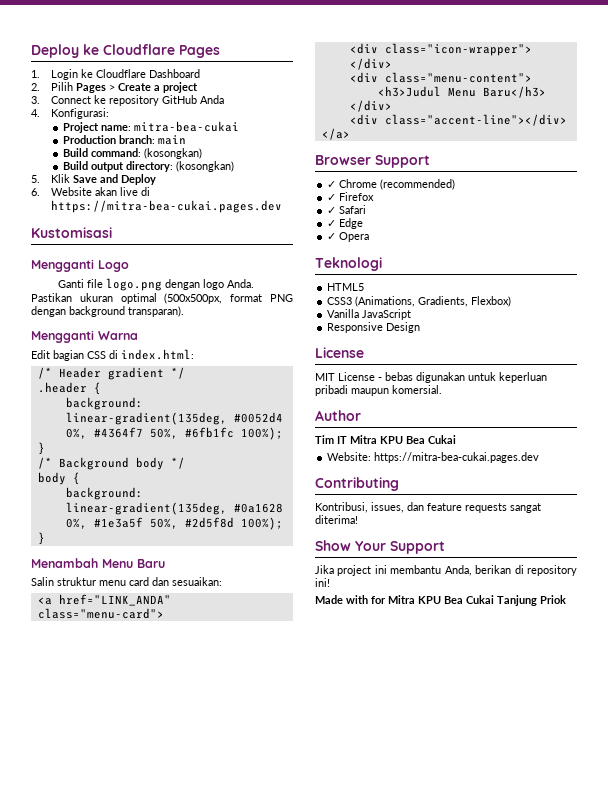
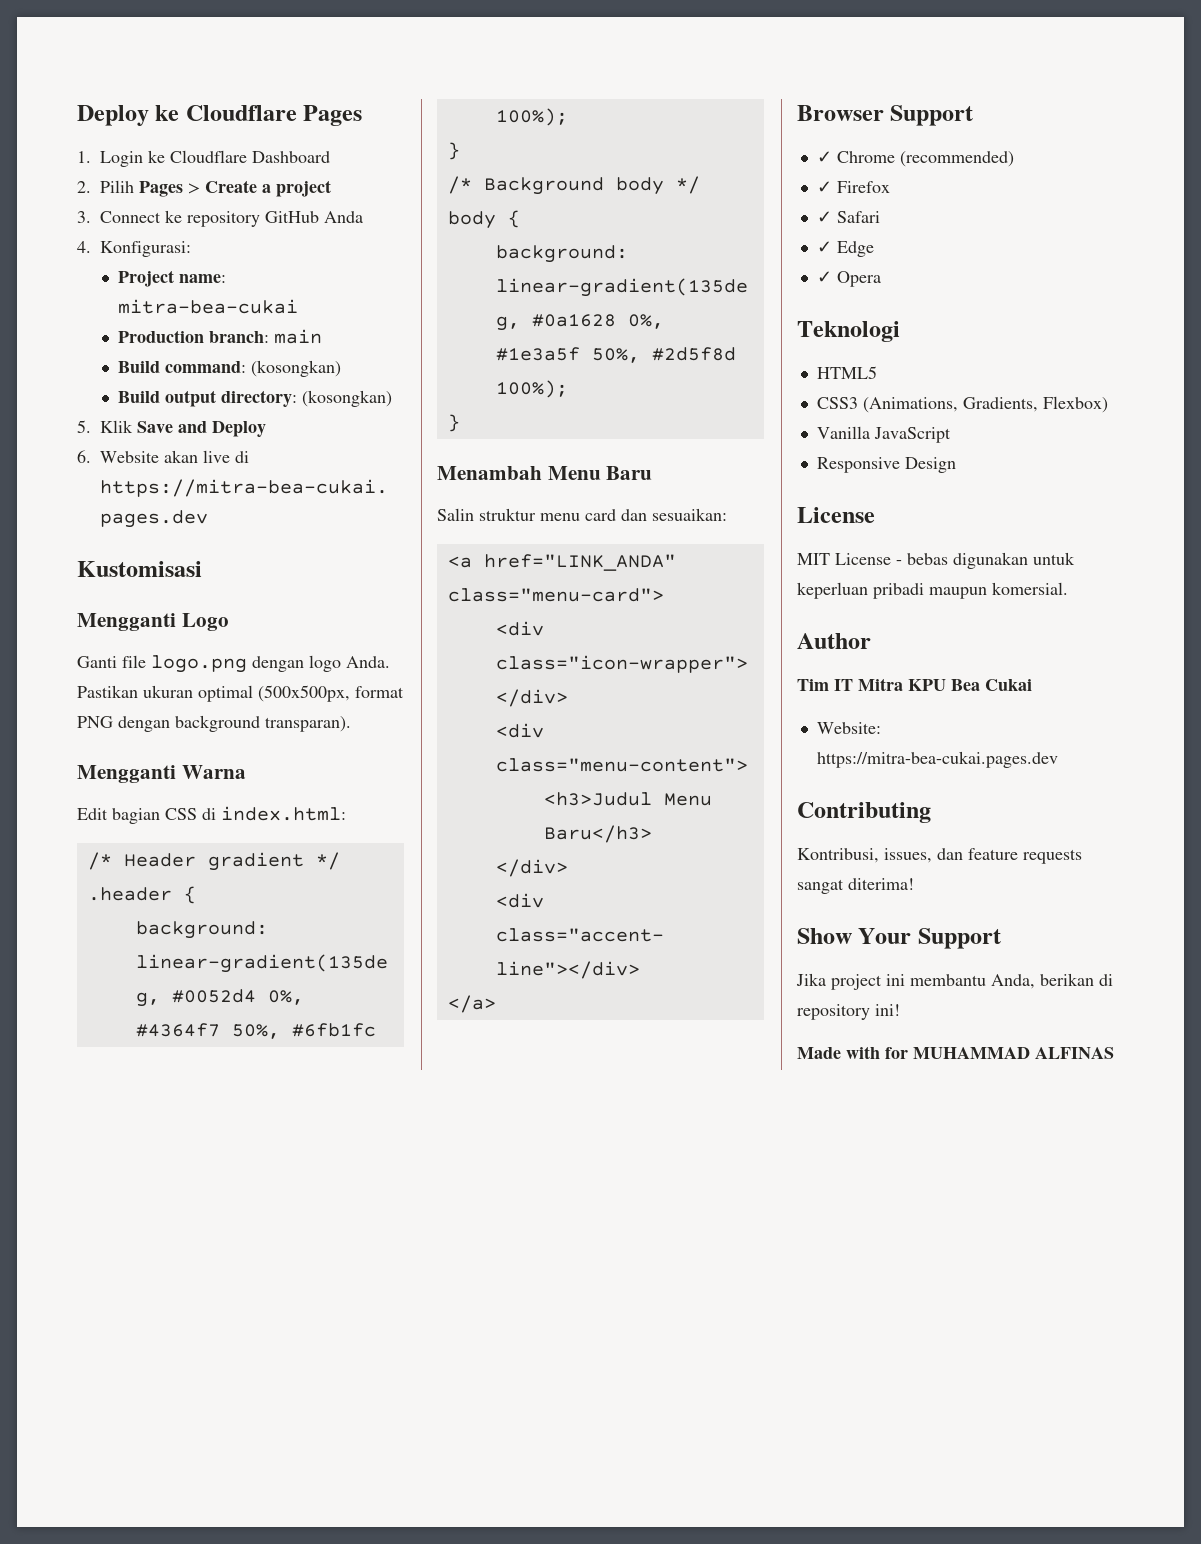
[388,595,566,606] Mitra KPU Bea Cukai Tanjung Priok -> [913,1047,1114,1059] MUHAMMAD ALFINAS

